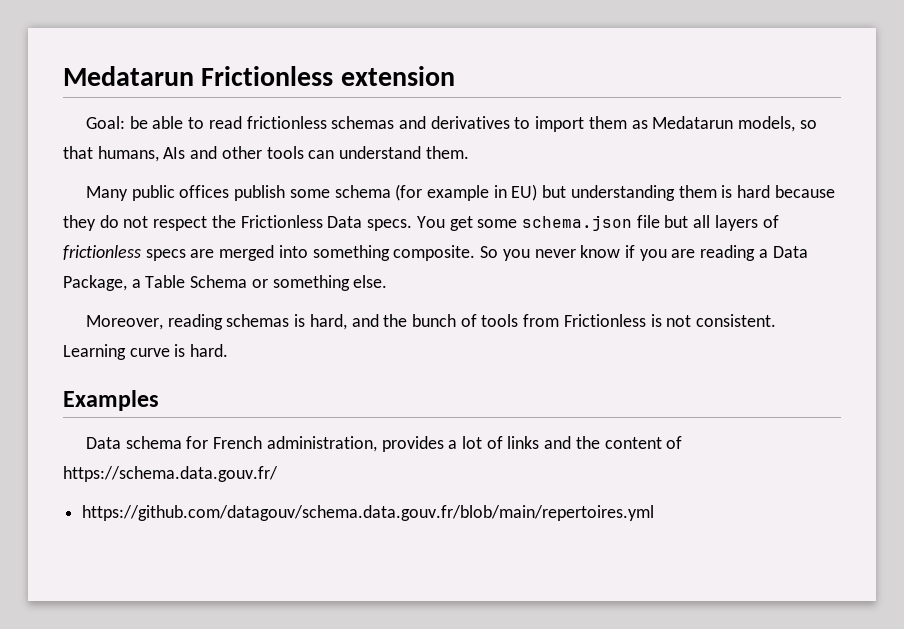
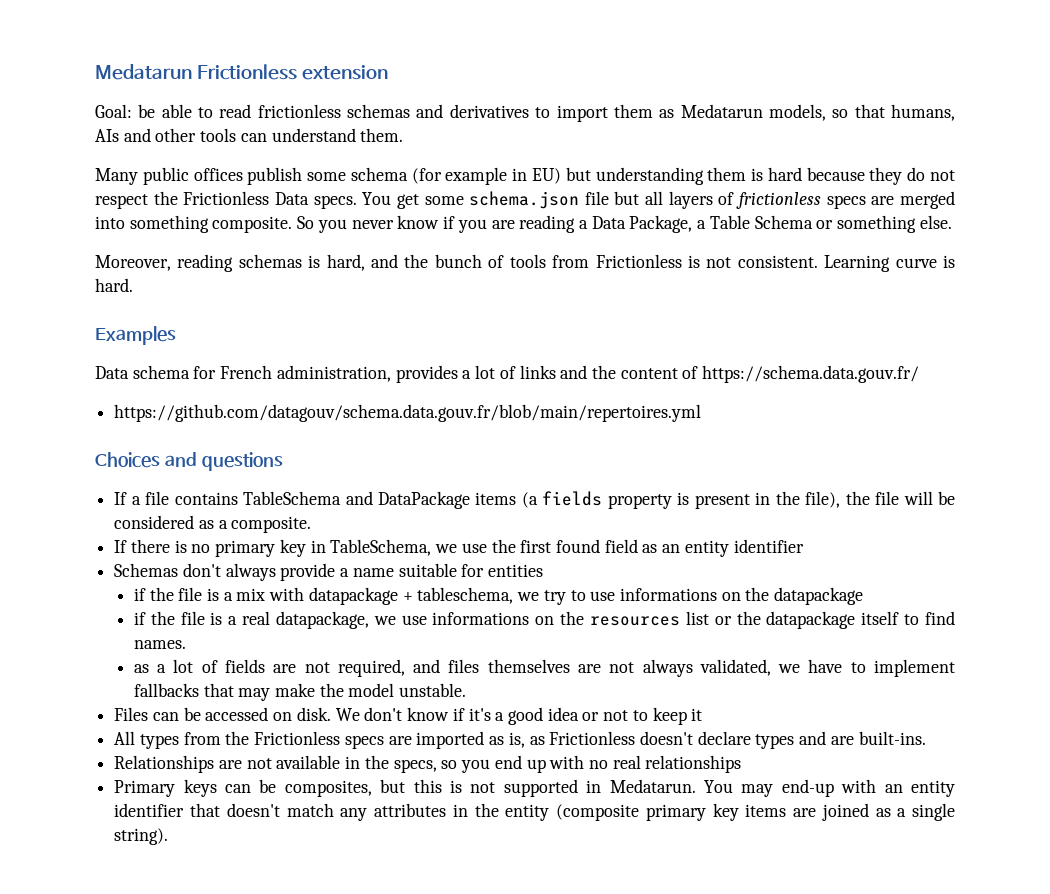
(655, 513) none -> [95,452,283,471] [114,491,956,509] [114,515,312,533] [114,539,804,557] [114,563,544,581] [133,587,864,605] [133,611,955,629] [133,640,186,649] [133,659,955,677] [133,683,467,701] [114,707,703,725] [114,731,926,749] [114,755,742,773] [114,779,955,797] [114,803,955,821] [114,828,169,845] // Choices and questions // If a file contains TableSchema and DataPackage items (a fields property is present in the file), the file will be considered as a composite. // If there is no primary key in TableSchema, we use the first found field as an entity identifier // Schemas don't always provide a name suitable for entities // if the file is a mix with datapackage + tableschema, we try to use informations on the datapackage // if the file is a real datapackage, we use informations on the resources list or the datapackage itself to find names. // as a lot of fields are not required, and files themselves are not always validated, we have to implement fallbacks that may make the model unstable. // Files can be accessed on disk. We don't know if it's a good idea or not to keep it // All types from the Frictionless specs are imported as is, as Frictionless doesn't declare types and are built-ins. // Relationships are not available in the specs, so you end up with no real relationships // Primary keys can be composites, but this is not supported in Medatarun. You may end-up with an entity identifier that doesn't match any attributes in the entity (composite primary key items are joined as a single string).

